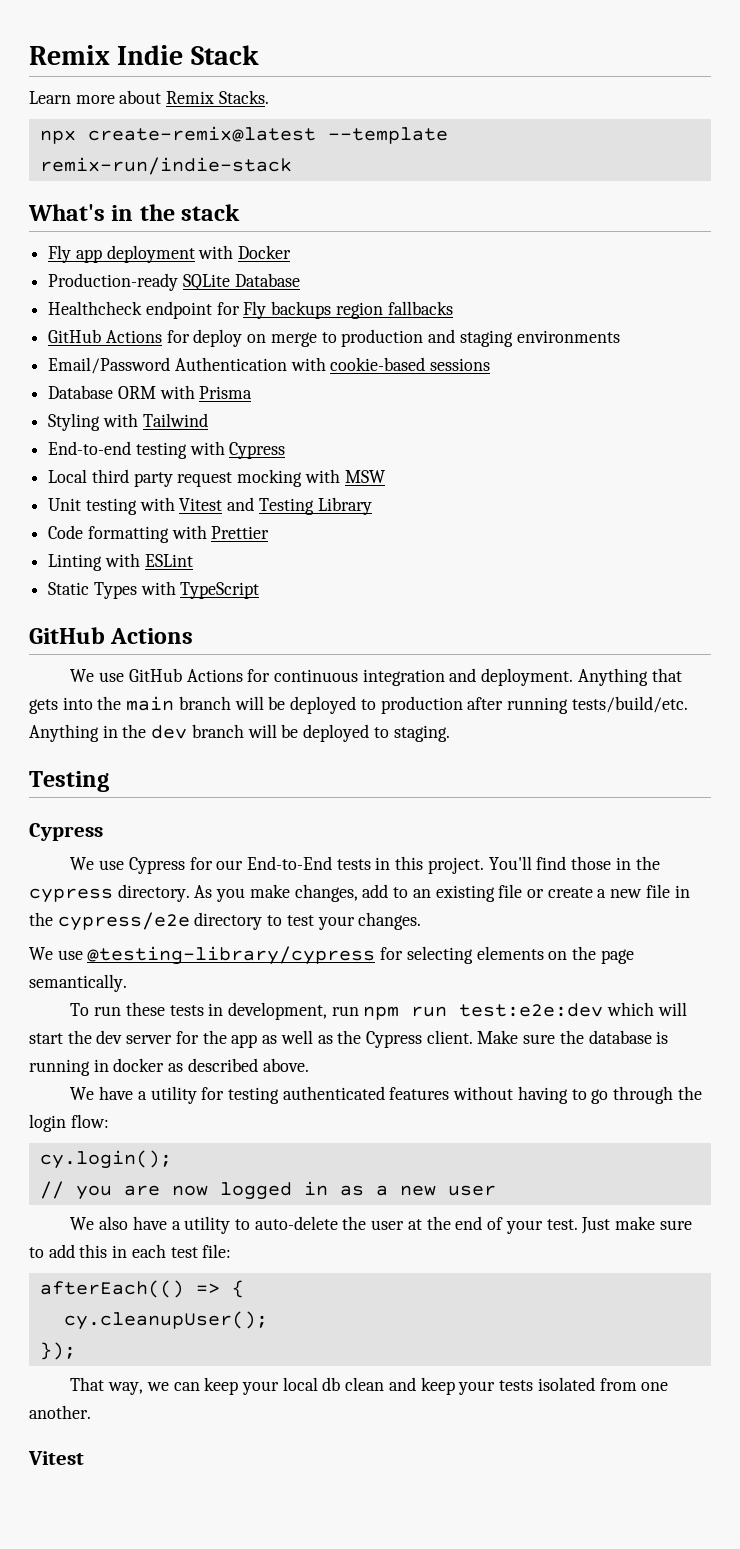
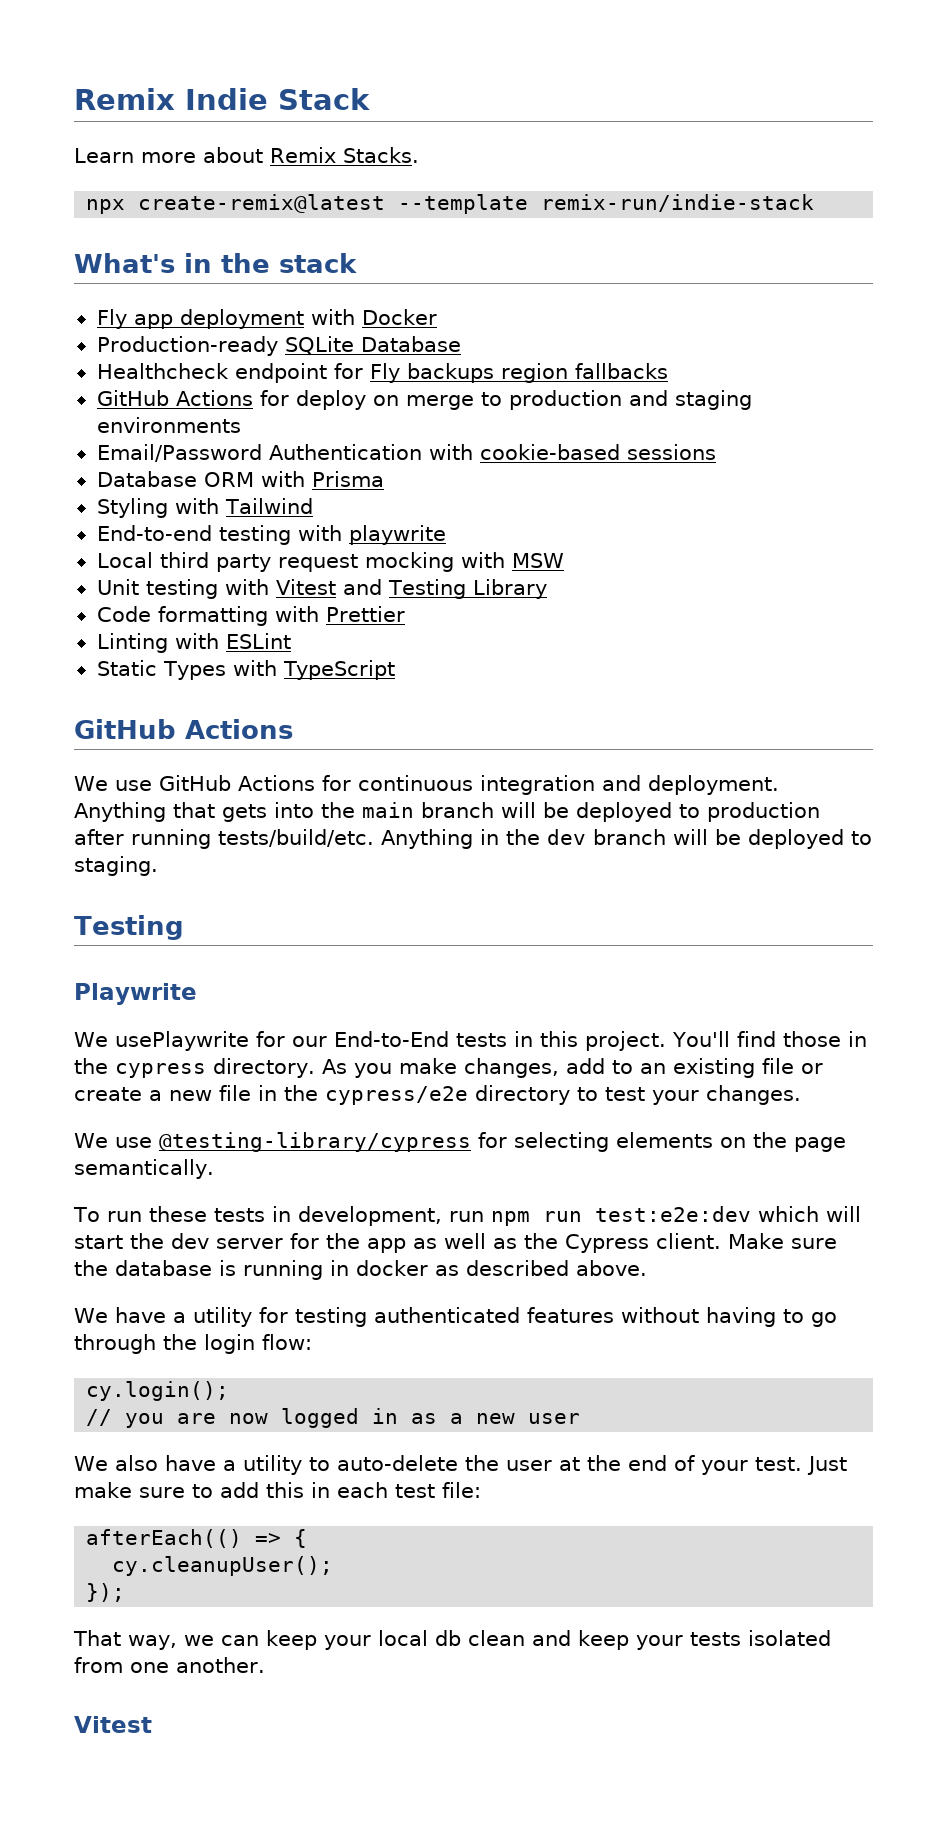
[229,442,286,459] Cypress -> [348,525,446,545] playwrite
[29,823,103,841] [70,857,185,874] Cypress // We use Cypress -> [74,983,197,1005] [74,1031,249,1051] Playwrite // We usePlaywrite

